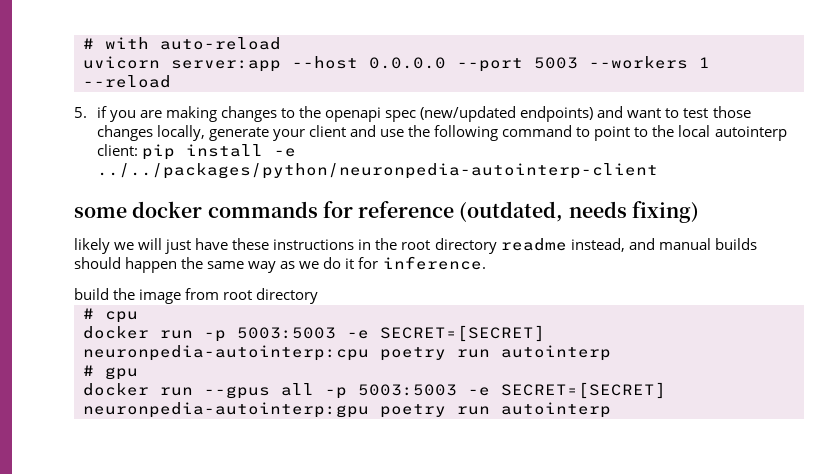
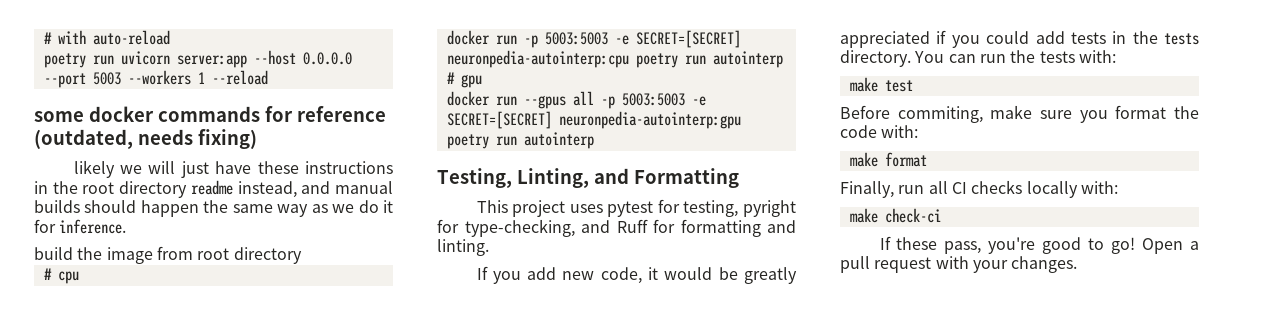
(281, 43) none -> [43,53,114,68] poetry run
[74,106,751,122] [96,125,787,141] [96,144,296,160] [96,163,658,179] // 5. if you are making changes to the openapi spec (new/updated endpoints) and want to test those changes locally, generate your client and use the following command to point to the local autointerp client: pip install -e ../../packages/python/neuronpedia-autointerp-client -> (268, 77) none
(611, 410) none -> [437,168,739,188] [476,199,796,217] [437,219,796,237] [437,239,489,256] [476,266,797,284] [840,30,1199,48] [840,50,1116,67] [849,77,913,92] [840,105,1199,123] [840,125,919,138] [849,152,927,167] [840,180,1118,198] [849,208,941,223] [879,236,1199,254] [840,256,1078,273] // Testing, Linting, and Formatting // This project uses pytest for testing, pyright for type-checking, and Ruff for formatting and linting. // If you add new code, it would be greatly appreciated if you could add tests in the tests directory. You can run the tests with: // make test // Before commiting, make sure you format the code with: // make format // Finally, run all CI checks locally with: // make check-ci // If these pass, you're good to go! Open a pull request with your changes.

